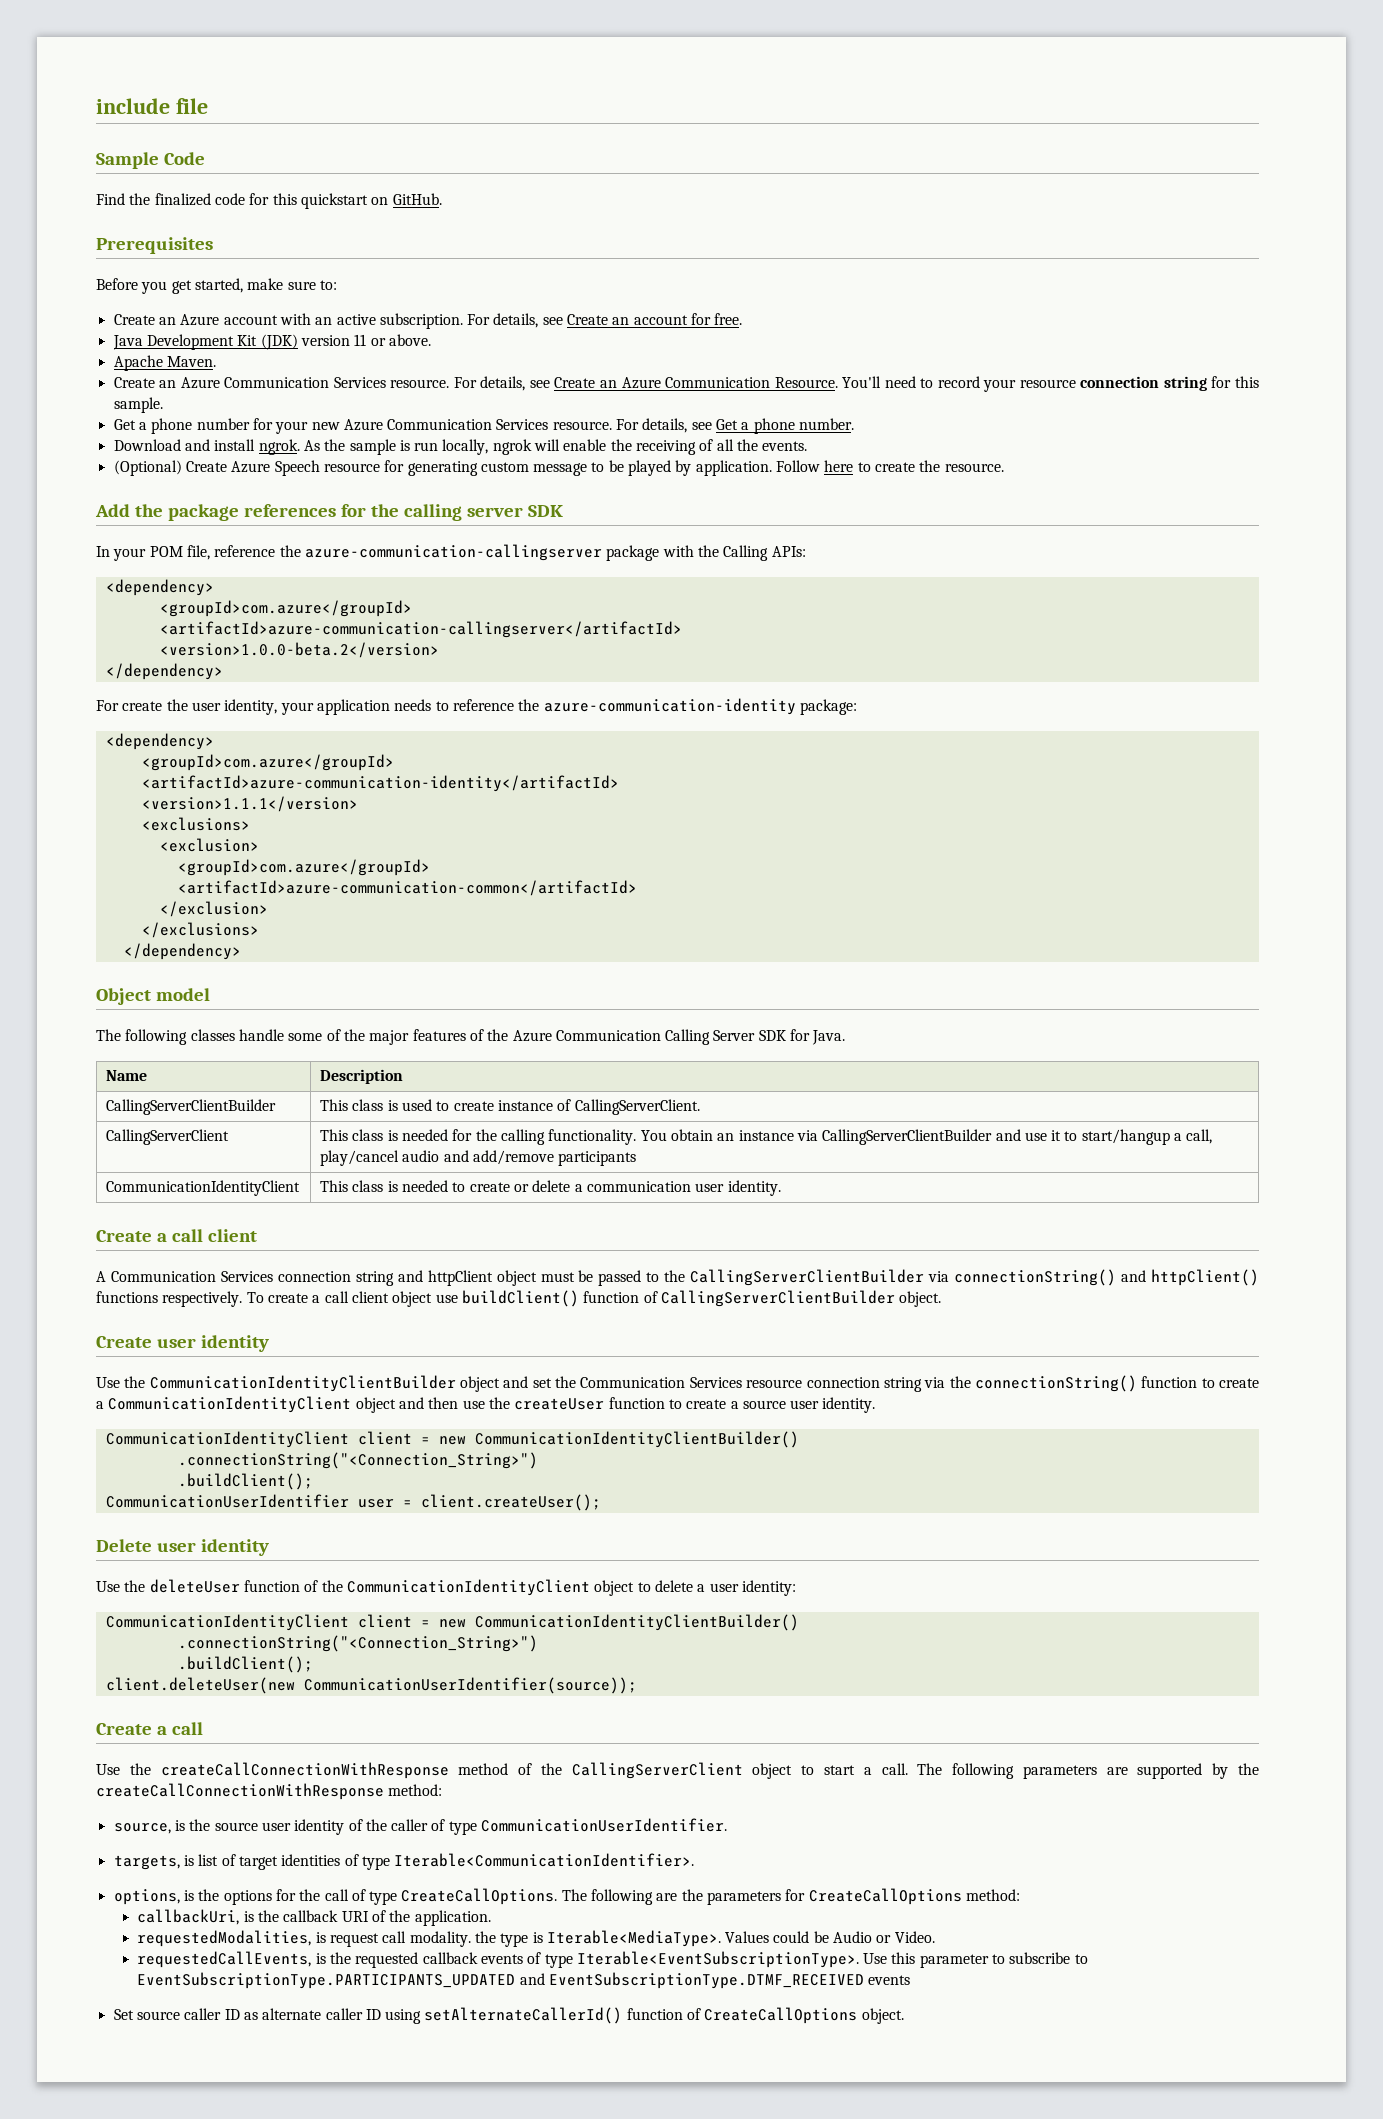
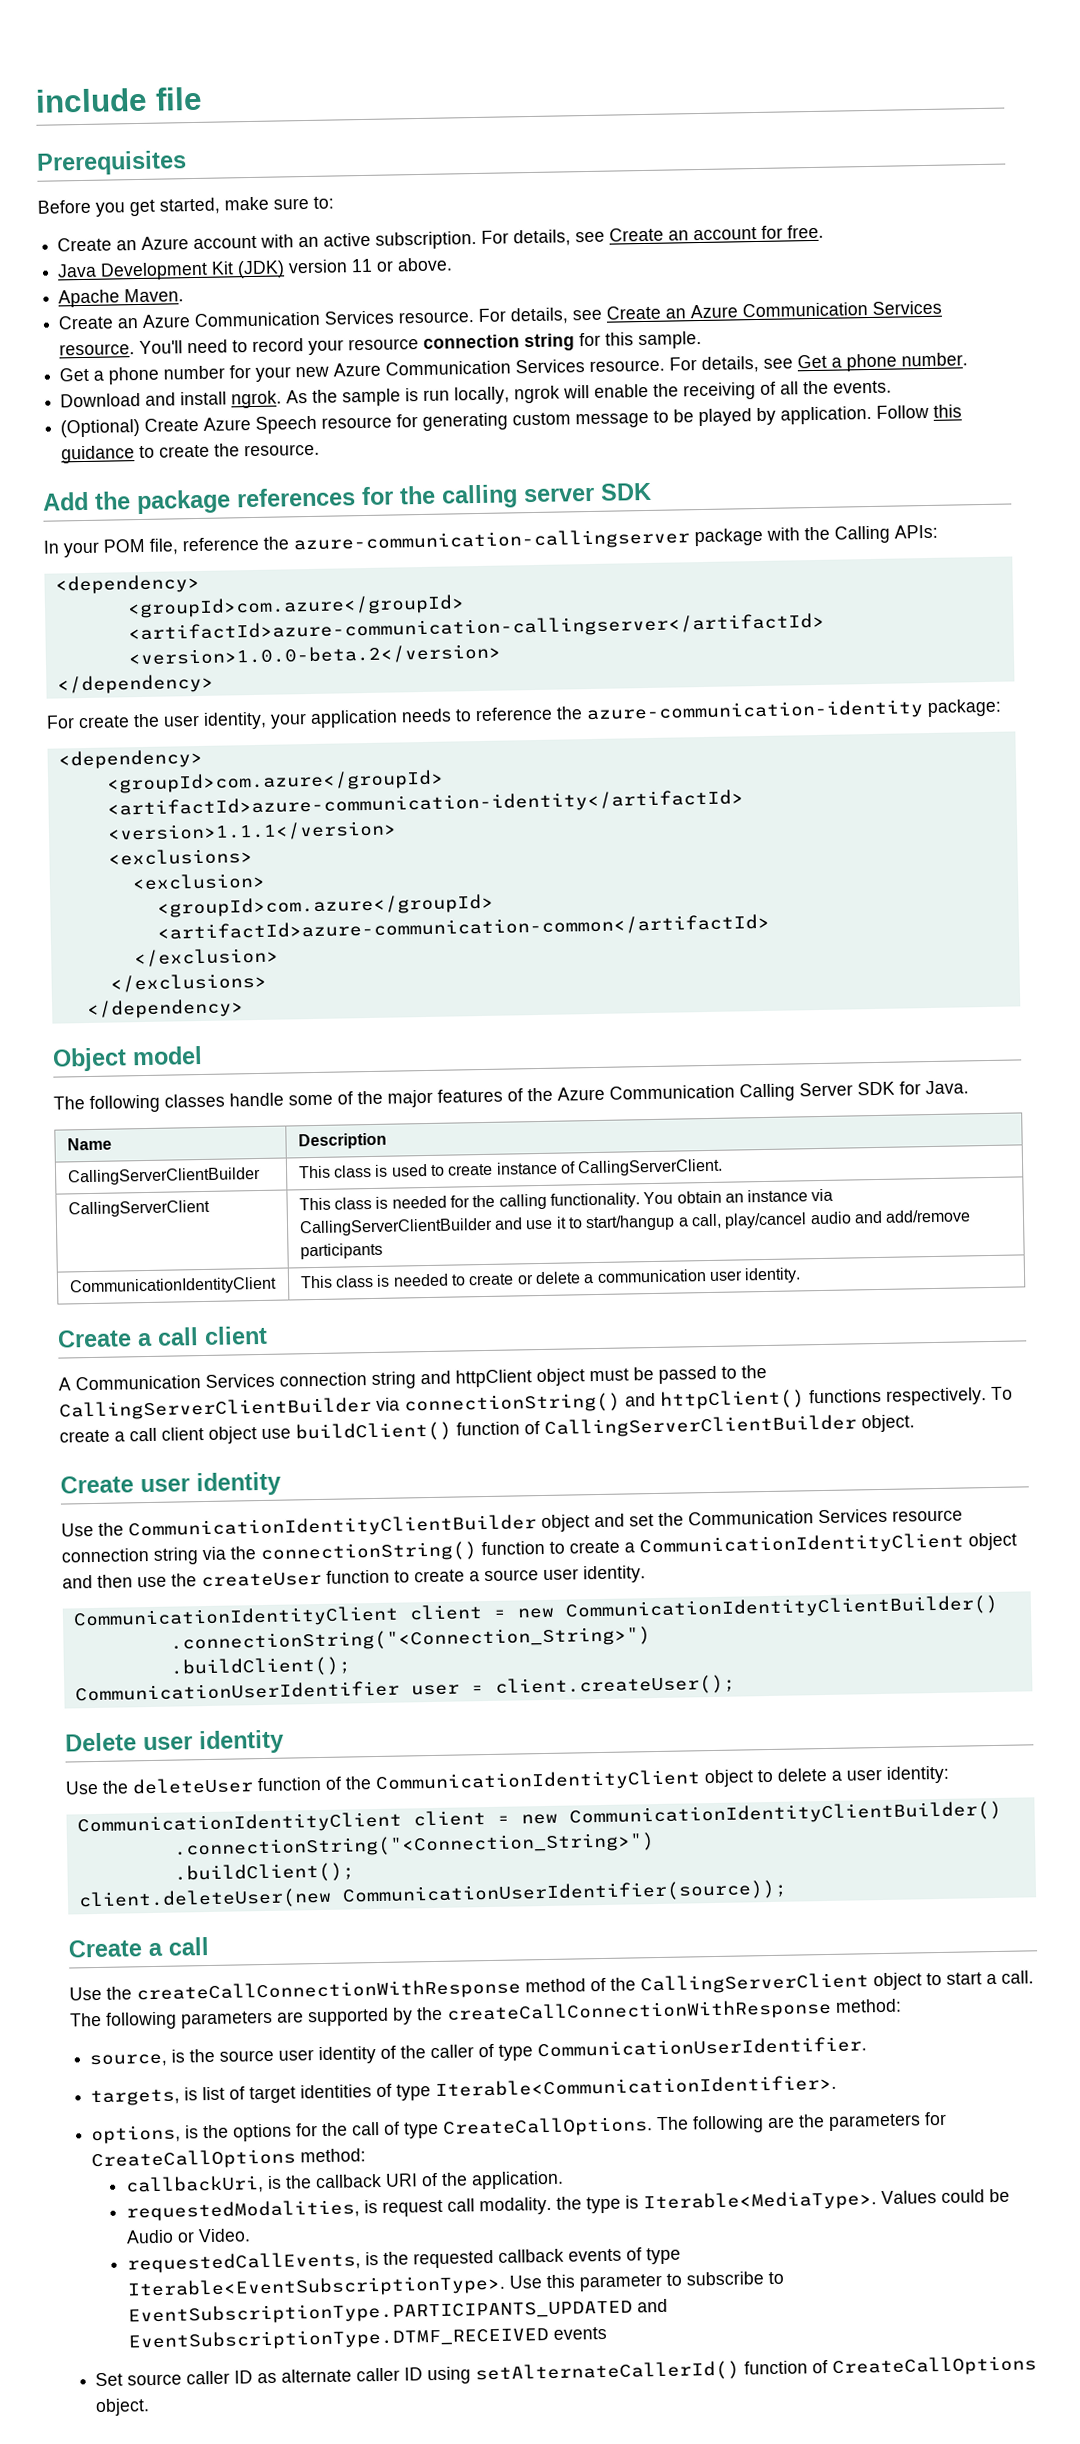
[96,152,205,169] [96,193,442,209] // Sample Code // Find the finalized code for this quickstart on GitHub. -> (203, 98) none
[774,377,838,388] Resource. -> [872,300,943,315] [59,343,136,356] Services resource.
[824,460,854,472] here -> [933,404,963,418] [61,445,136,464] this guidance

